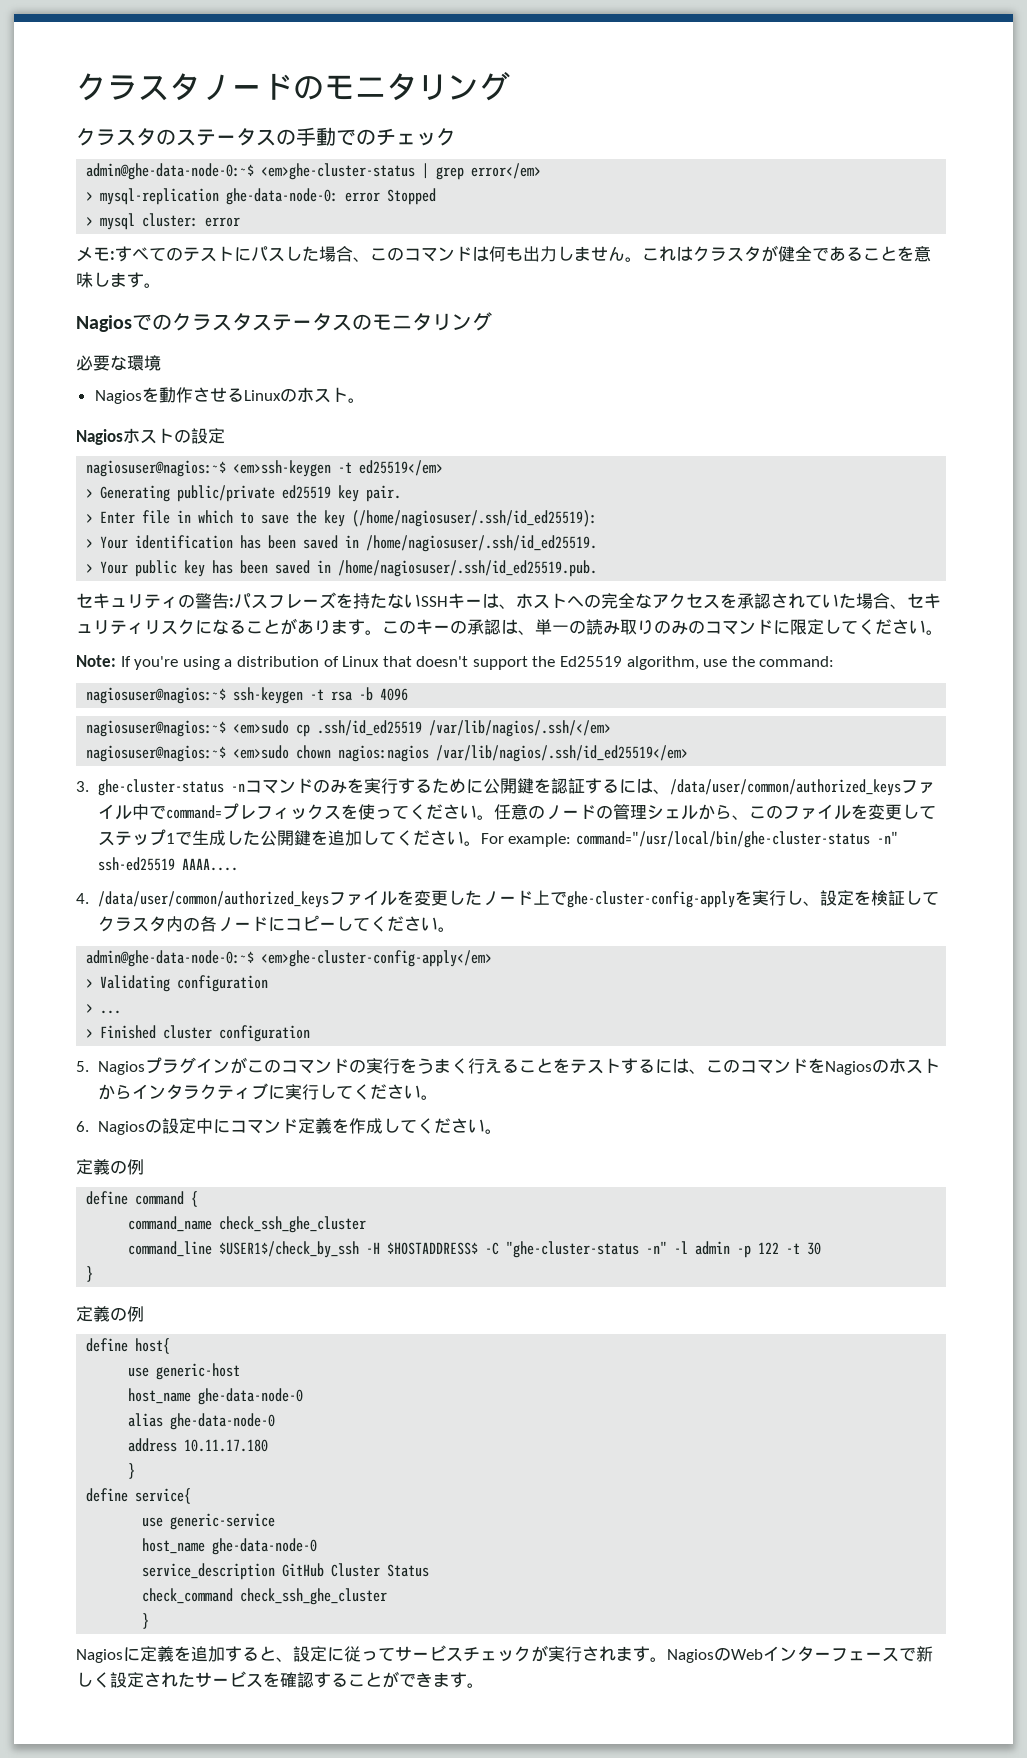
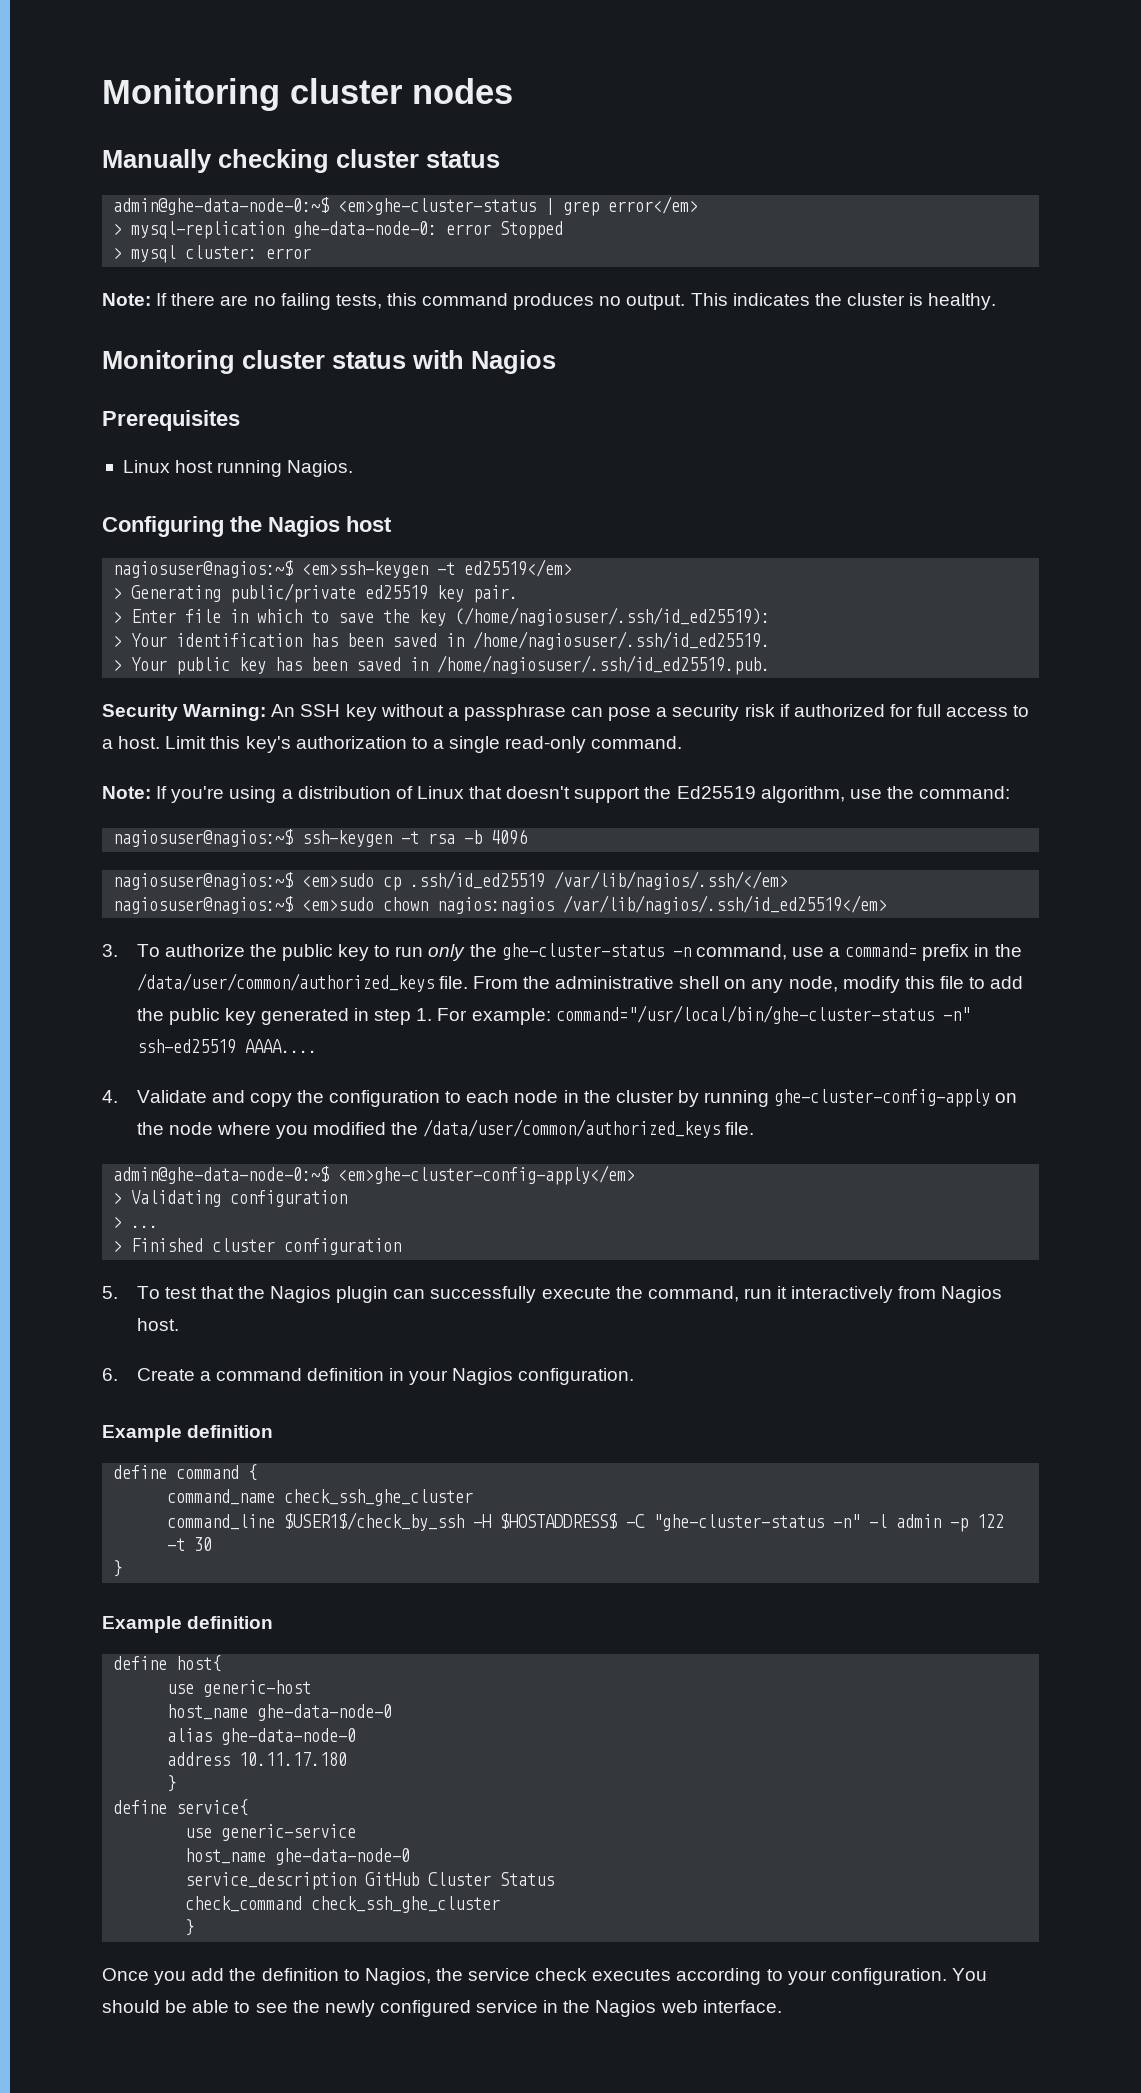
[76,71,510,101] [76,127,456,146] クラスタノードのモニタリング // クラスタのステータスの手動でのチェック -> [102,78,513,111] [102,149,500,173] Monitoring cluster nodes // Manually checking cluster status
[76,245,931,262] [76,272,161,288] [76,312,492,332] [76,355,161,371] [94,387,365,404] [76,428,225,445] メモ:すべてのテストにパスした場合、このコマンドは何も出力しません。これはクラスタが健全であることを意味します。 // Nagiosでのクラスタステータスのモニタリング // 必要な環境 // Nagiosを動作させるLinuxのホスト。 // Nagiosホストの設定 -> [102,293,997,310] [102,350,556,374] [102,410,240,431] [122,460,354,477] [102,516,392,537] Note: If there are no failing tests, this command produces no output. This indicates the cluster is healthy. // Monitoring cluster status with Nagios // Prerequisites // Linux host running Nagios. // Configuring the Nagios host
[76,592,941,609] [76,618,943,635] セキュリティの警告:パスフレーズを持たないSSHキーは、ホストへの完全なアクセスを承認されていた場合、セキュリティリスクになることがあります。このキーの承認は、単一の読み取りのみのコマンドに限定してください。 -> [102,704,1030,721] [102,736,683,753] Security Warning: An SSH key without a passphrase can pose a security risk if authorized for full access to a host. Limit this key's authorization to a single read-only command.
[97,778,935,796] [97,803,936,820] [97,829,481,846] ghe-cluster-status -nコマンドのみを実行するために公開鍵を認証するには、/data/user/common/authorized_keysファイル中でcommand=プレフィックスを使ってください。任意のノードの管理シェルから、このファイルを変更してステップ1で生成した公開鍵を追加してください。 -> [136,943,1022,961] [136,973,1024,993] [136,1008,433,1025] To authorize the public key to run only the ghe-cluster-status -n command, use a command= prefix in the /data/user/common/authorized_keys file. From the administrative shell on any node, modify this file to add the public key generated in step 1.
[97,890,939,908] [97,915,455,932] /data/user/common/authorized_keysファイルを変更したノード上でghe-cluster-config-applyを実行し、設定を検証してクラスタ内の各ノードにコピーしてください。 -> [136,1089,1018,1107] [136,1119,755,1139] Validate and copy the configuration to each node in the cluster by running ghe-cluster-config-apply on the node where you modified the /data/user/common/authorized_keys file.
[97,1057,940,1075] [97,1083,438,1100] [76,1118,502,1135] [76,1159,144,1175] Nagiosプラグインがこのコマンドの実行をうまく行えることをテストするには、このコマンドをNagiosのホストからインタラクティブに実行してください。 // 6. Nagiosの設定中にコマンド定義を作成してください。 // 定義の例 -> [136,1286,1003,1303] [136,1318,179,1331] [102,1368,635,1385] [102,1425,274,1442] To test that the Nagios plugin can successfully execute the command, run it interactively from Nagios host. // 6. Create a command definition in your Nagios configuration. // Example definition
[76,1306,144,1322] 定義の例 -> [102,1616,274,1633] Example definition
[76,1645,933,1663] [76,1671,484,1688] Nagiosに定義を追加すると、設定に従ってサービスチェックが実行されます。NagiosのWebインターフェースで新しく設定されたサービスを確認することができます。 -> [102,1968,987,1985] [102,2000,782,2017] Once you add the definition to Nagios, the service check executes according to your configuration. You should be able to see the newly configured service in the Nagios web interface.

